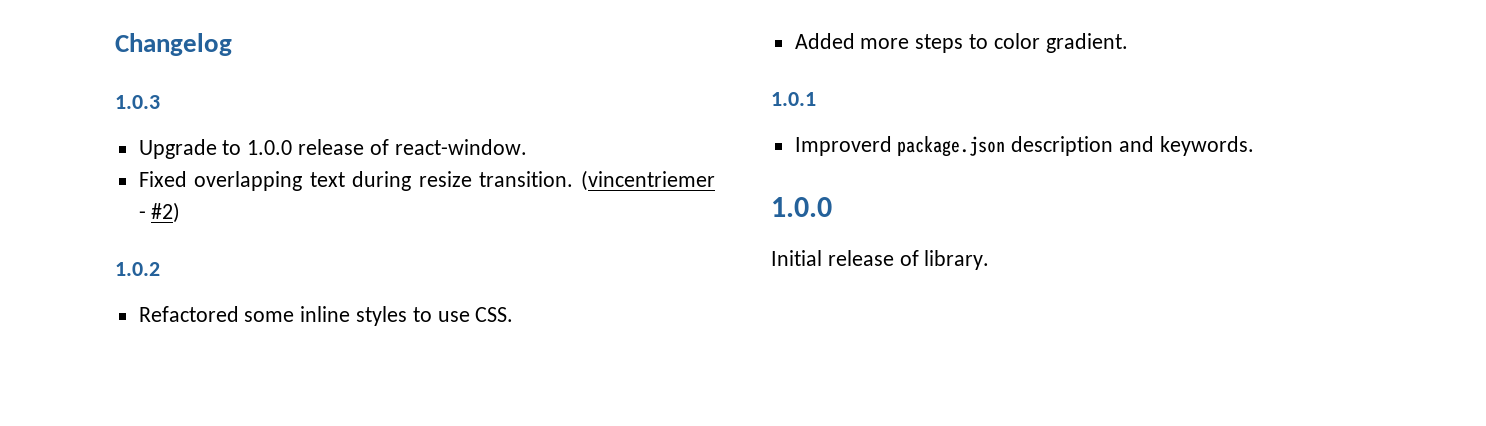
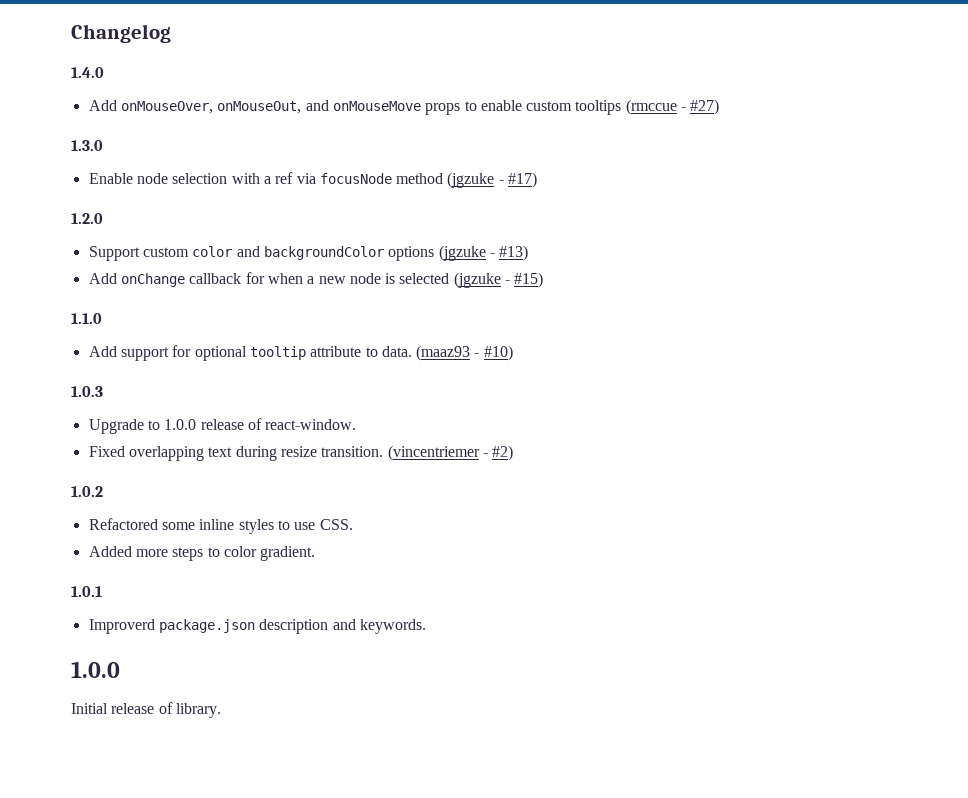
(232, 44) none -> [71,67,104,78] [88,99,720,115] [71,140,103,151] [88,172,538,188] [71,213,103,224] [88,245,529,261] [88,272,544,288] [71,313,102,324] [88,345,513,361] // 1.4.0 // Add onMouseOver, onMouseOut, and onMouseMove props to enable custom tooltips (rmccue - #27) // 1.3.0 // Enable node selection with a ref via focusNode method (jgzuke - #17) // 1.2.0 // Support custom color and backgroundColor options (jgzuke - #13) // Add onChange callback for when a new node is selected (jgzuke - #15) // 1.1.0 // Add support for optional tooltip attribute to data. (maaz93 - #10)

